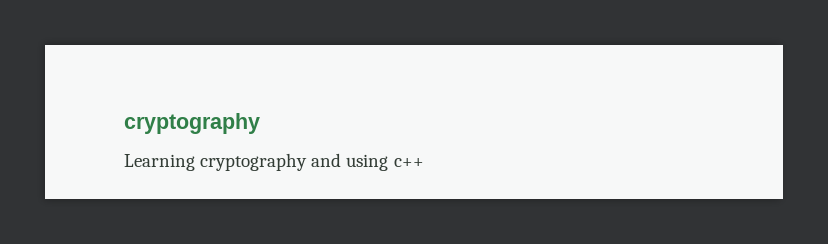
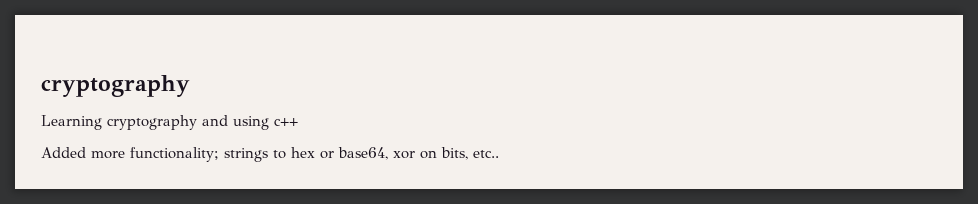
(424, 162) none -> [41,147,499,162] // Added more functionality; strings to hex or base64, xor on bits, etc..

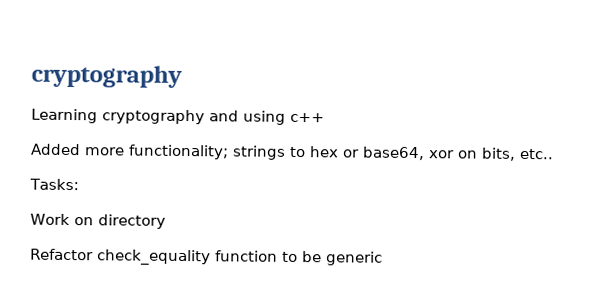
(499, 154) none -> [29,178,79,191] [30,213,166,229] [30,248,383,266] // Tasks: // Work on directory // Refactor check_equality function to be generic

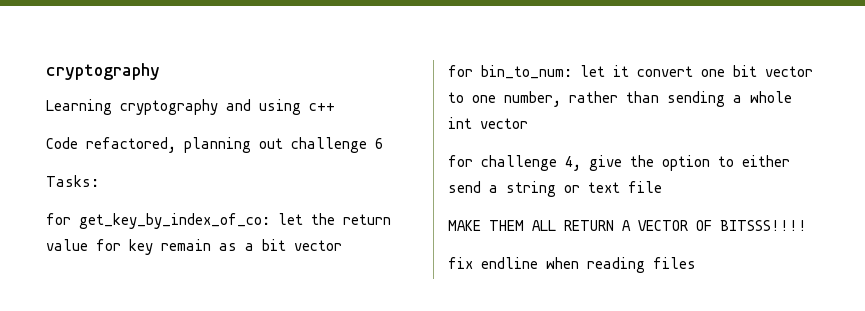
[30,143,554,161] [29,178,79,191] [30,213,166,229] [30,248,383,266] Added more functionality; strings to hex or base64, xor on bits, etc.. // Tasks: // Work on directory // Refactor check_equality function to be generic -> [46,137,383,153] [46,175,99,187] [46,213,391,229] [46,239,342,255] [448,65,813,79] [448,91,792,107] [448,117,528,129] [448,155,790,171] [448,181,662,197] [448,220,807,231] [448,257,696,273] Code refactored, planning out challenge 6 // Tasks: // for get_key_by_index_of_co: let the return value for key remain as a bit vector // for bin_to_num: let it convert one bit vector to one number, rather than sending a whole int vector // for challenge 4, give the option to either send a string or text file // MAKE THEM ALL RETURN A VECTOR OF BITSSS!!!! // fix endline when reading files

